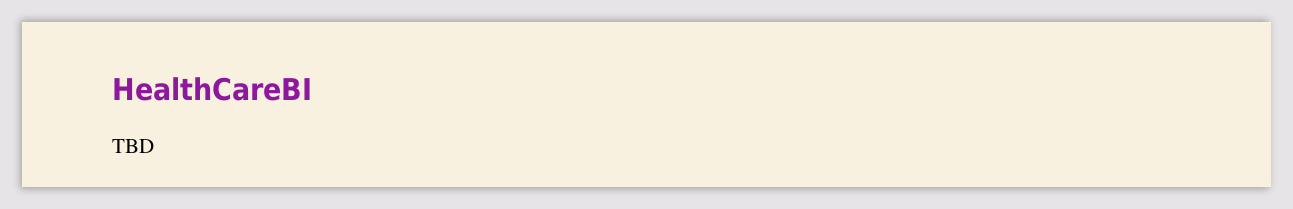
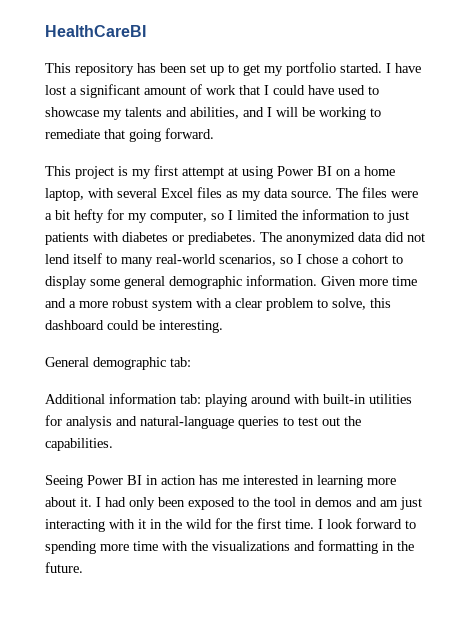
[112,139,154,153] TBD -> [45,62,421,76] [45,84,379,98] [45,107,381,120] [45,128,214,142] [45,165,395,179] [45,187,418,201] [45,209,409,223] [45,232,425,245] [45,253,403,267] [45,275,417,289] [45,298,391,311] [45,320,223,333] [45,357,191,370] [45,393,412,407] [45,415,361,429] [45,438,113,451] [45,475,396,488] [45,497,422,510] [45,518,416,532] [45,540,414,554] [45,562,83,573] This repository has been set up to get my portfolio started. I have lost a significant amount of work that I could have used to showcase my talents and abilities, and I will be working to remediate that going forward. // This project is my first attempt at using Power BI on a home laptop, with several Excel files as my data source. The files were a bit hefty for my computer, so I limited the information to just patients with diabetes or prediabetes. The anonymized data did not lend itself to many real-world scenarios, so I chose a cohort to display some general demographic information. Given more time and a more robust system with a clear problem to solve, this dashboard could be interesting. // General demographic tab: // Additional information tab: playing around with built-in utilities for analysis and natural-language queries to test out the capabilities. // Seeing Power BI in action has me interested in learning more about it. I had only been exposed to the tool in demos and am just interacting with it in the wild for the first time. I look forward to spending more time with the visualizations and formatting in the future.

